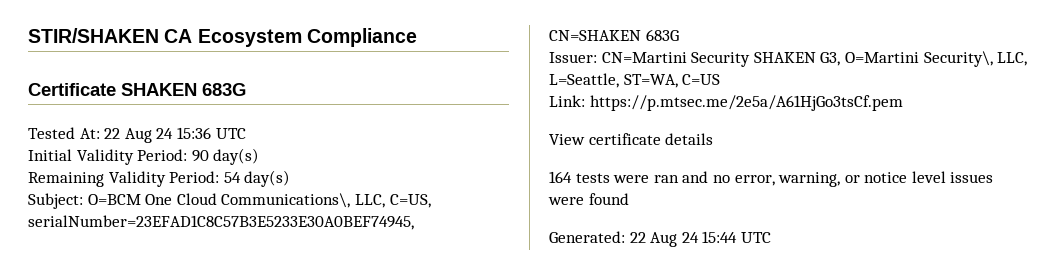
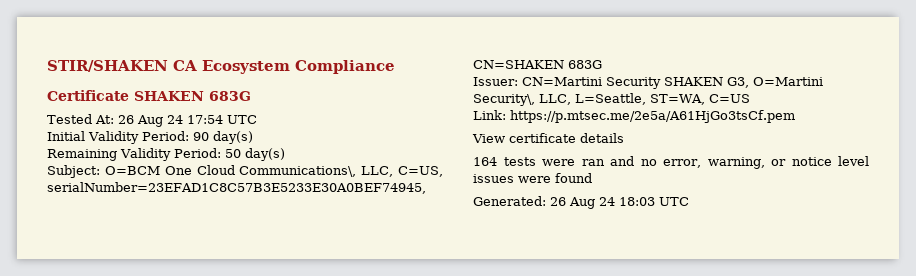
[104,127,211,143] 22 Aug 24 15:36 -> [118,115,223,127] 26 Aug 24 17:54
[223,172,241,183] 54 -> [224,149,241,158] 50
[629,231,738,247] 22 Aug 24 15:44 -> [550,197,655,209] 26 Aug 24 18:03

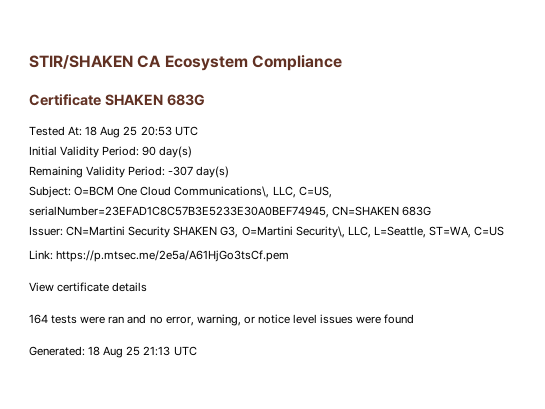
[118,115,223,127] 26 Aug 24 17:54 -> [85,126,172,138] 18 Aug 25 20:53
[224,149,241,158] 50 -> [168,166,194,176] -307
[550,197,655,209] 26 Aug 24 18:03 -> [88,346,171,358] 18 Aug 25 21:13

